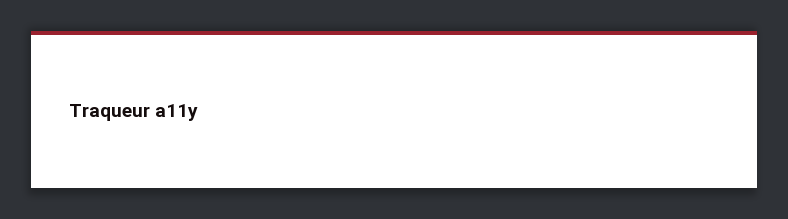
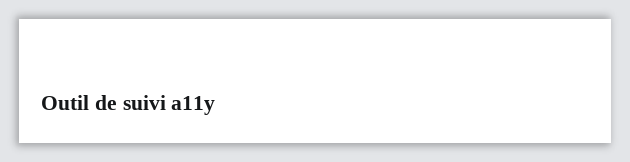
[69,104,150,121] Traqueur -> [41,95,166,110] Outil de suivi

